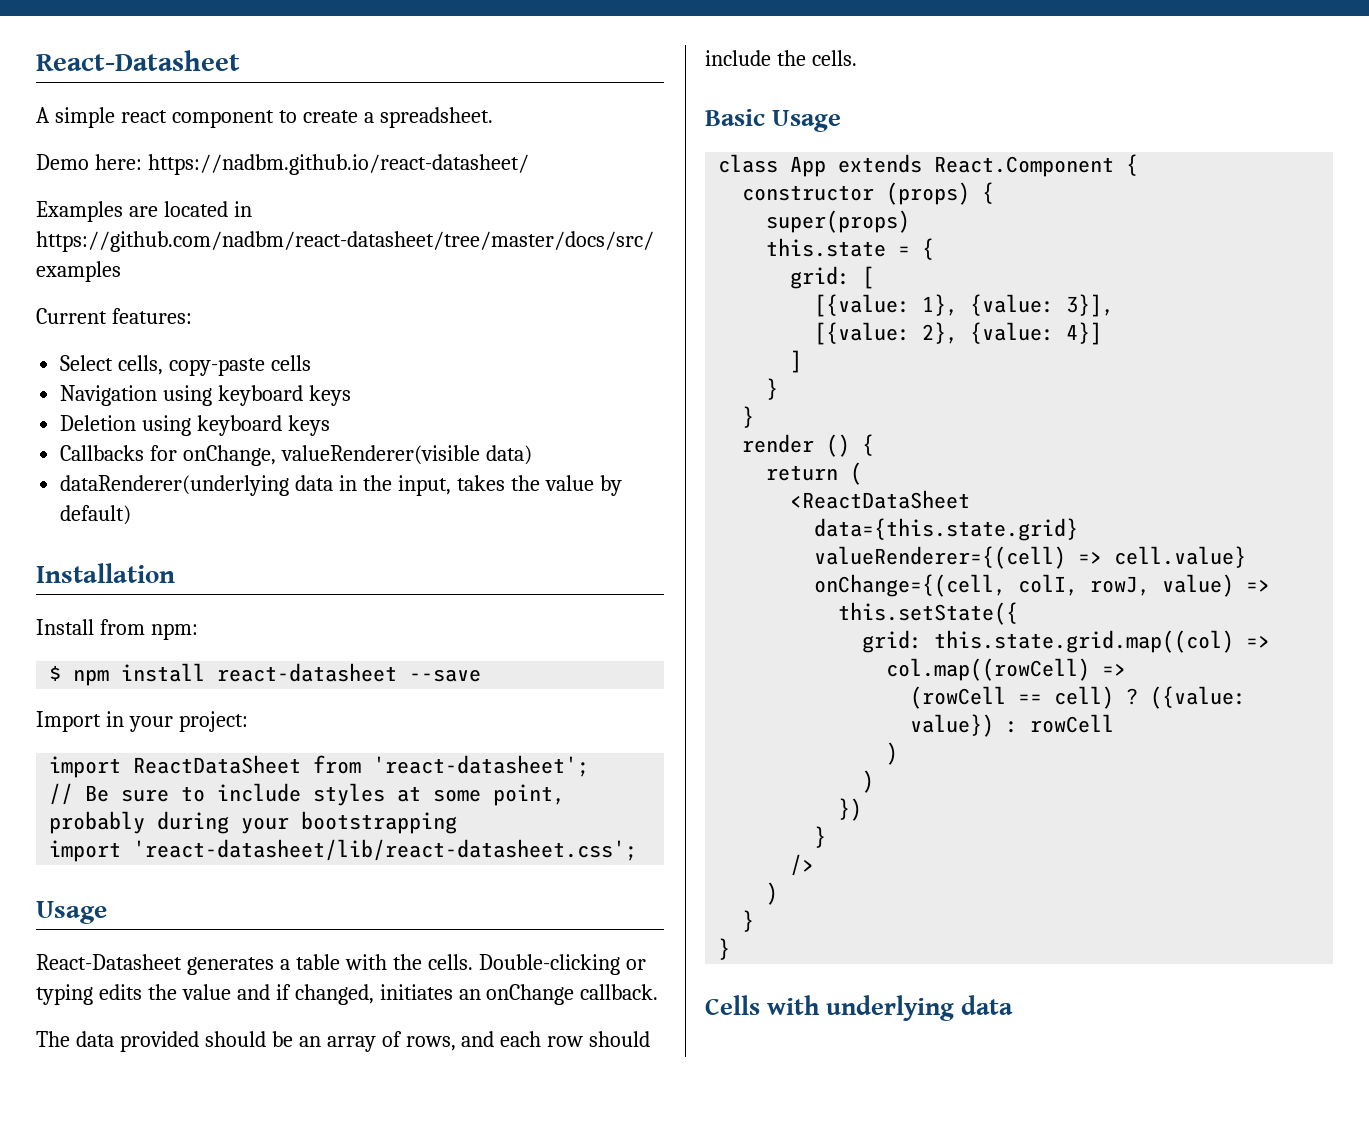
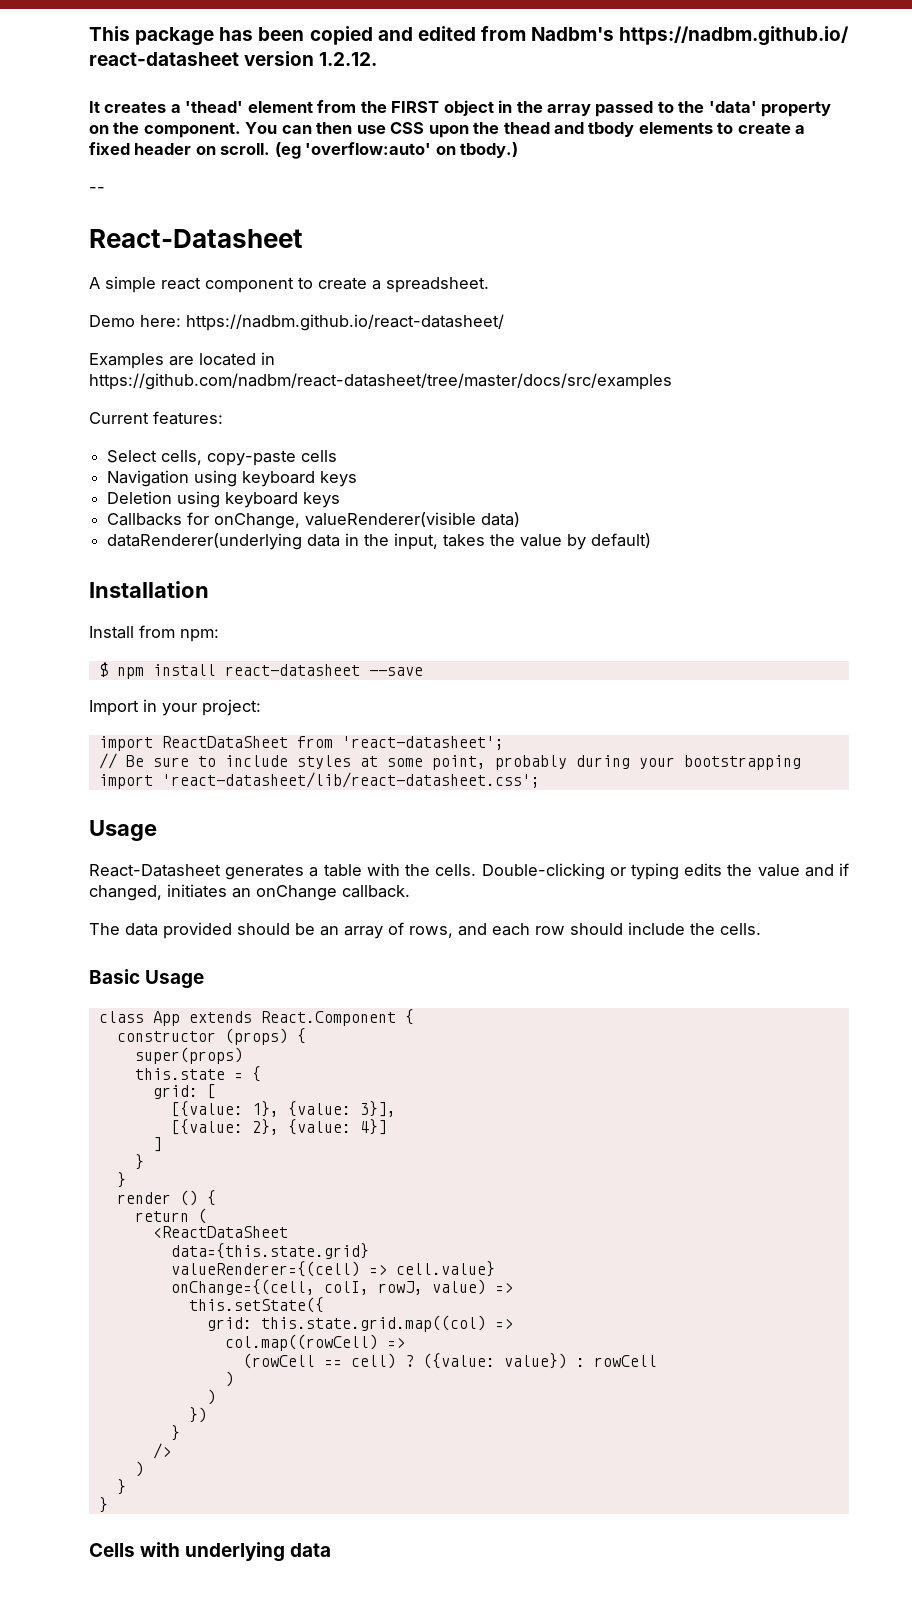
(36, 60) none -> [89,26,850,46] [89,51,378,66] [89,100,832,117] [89,122,806,138] [89,142,519,159] [89,187,105,193] This package has been copied and edited from Nadbm's https://nadbm.github.io/ react-datasheet version 1.2.12. // It creates a 'thead' element from the FIRST object in the array passed to the 'data' property on the component. You can then use CSS upon the thead and tbody elements to create a fixed header on scroll. (eg 'overflow:auto' on tbody.) // -- //

